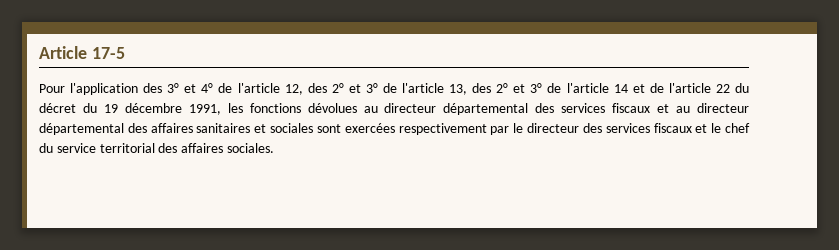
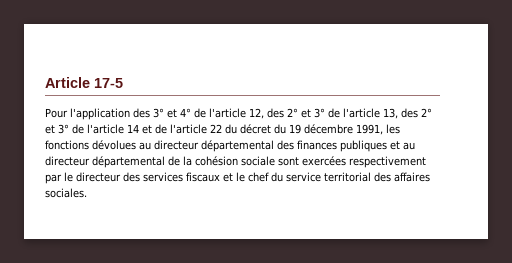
[561,103,651,113] services fiscaux -> [297,140,387,152] finances publiques
[127,123,314,133] des affaires sanitaires et sociales -> [168,156,275,166] de la cohésion sociale

